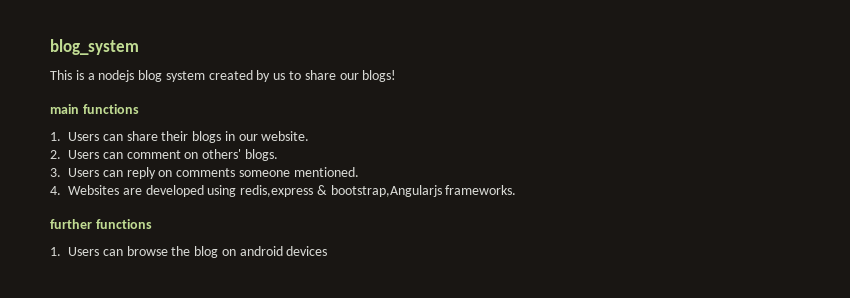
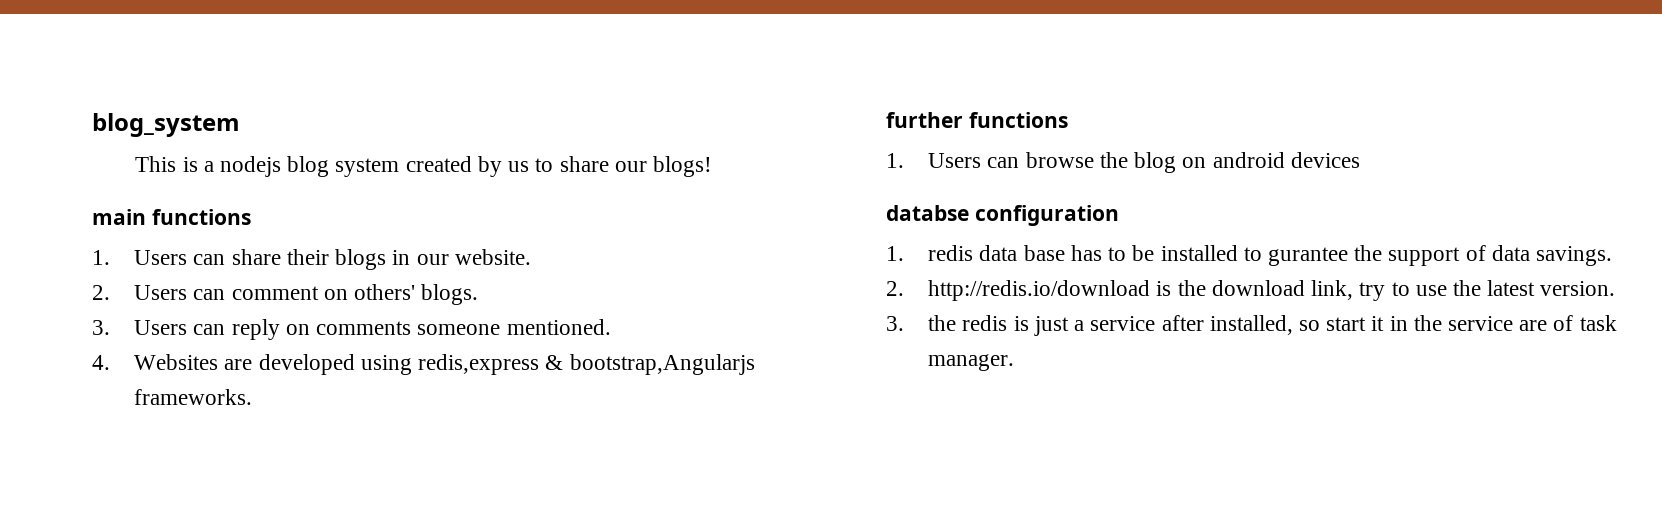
(328, 251) none -> [886,205,1119,226] [886,245,1613,266] [886,280,1616,301] [886,315,1617,336] [928,354,1015,371] // databse configuration // 1. redis data base has to be installed to gurantee the support of data savings. // 2. http://redis.io/download is the download link, try to use the latest version. // 3. the redis is just a service after installed, so start it in the service are of task manager.

